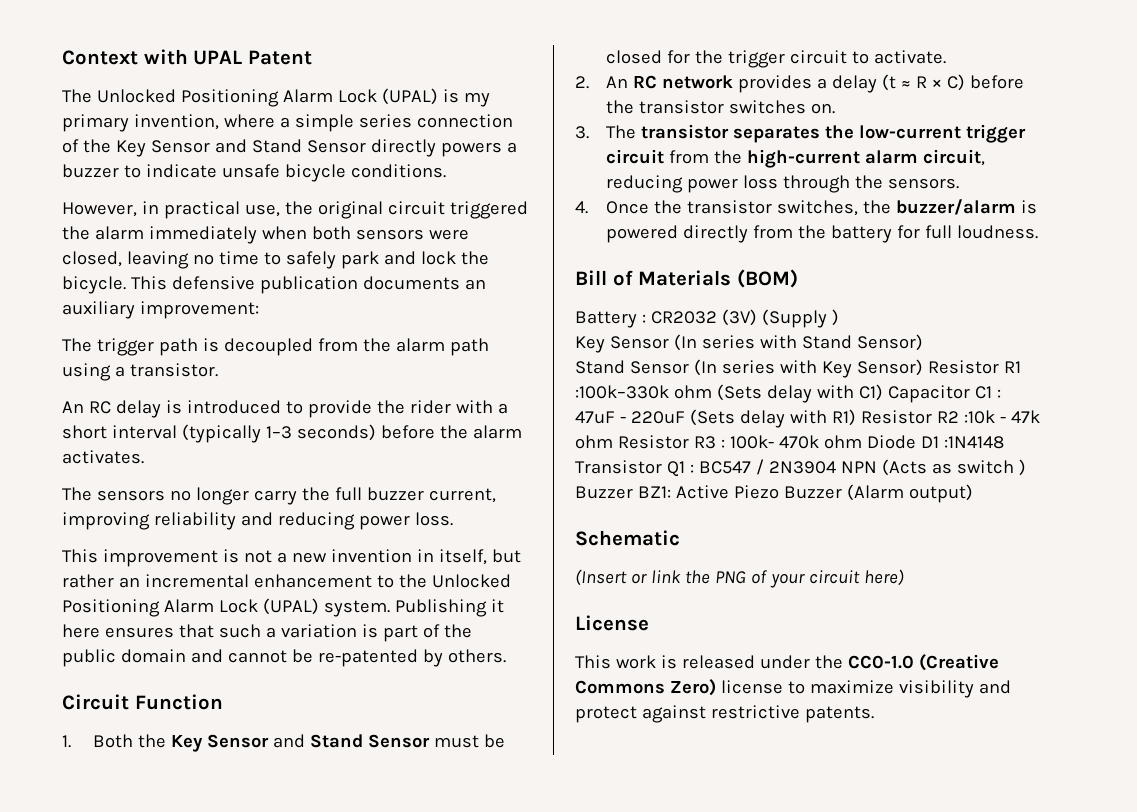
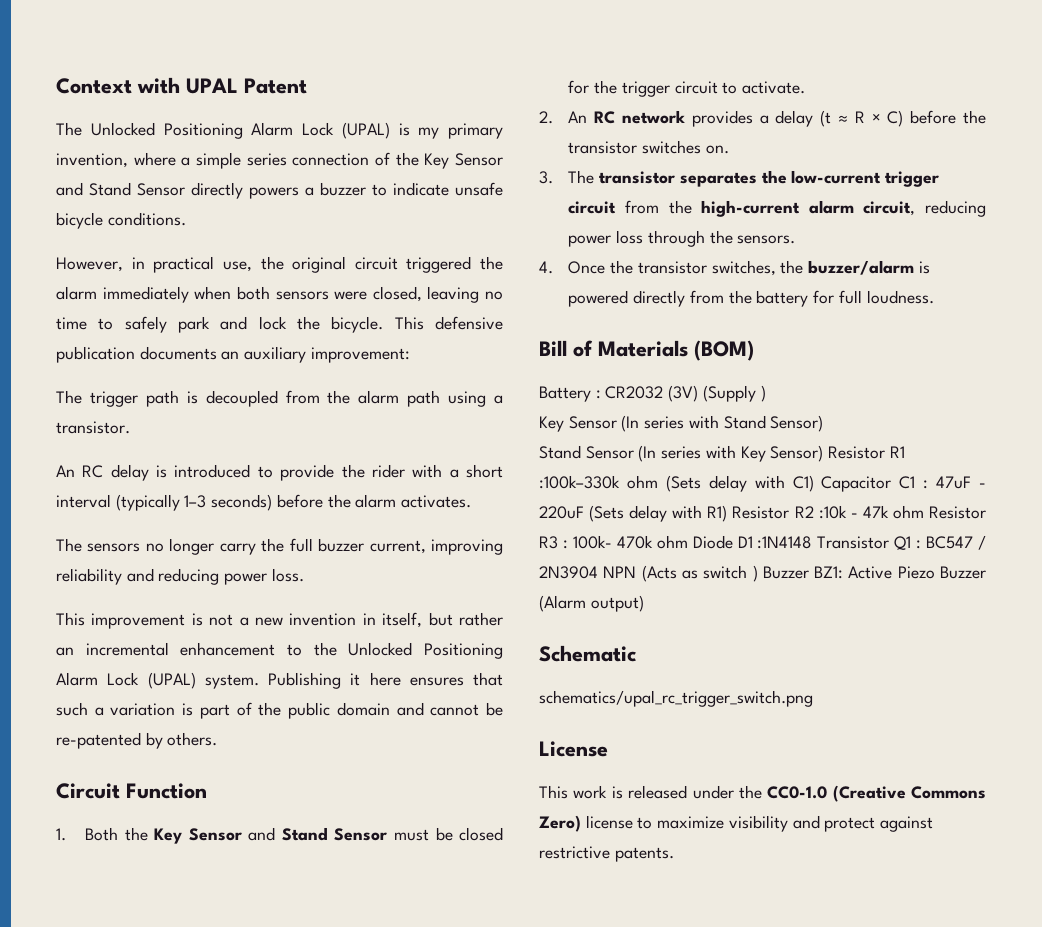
[575,569,904,588] (Insert or link the PNG of your circuit here) -> [539,690,813,707] schematics/upal_rc_trigger_switch.png

